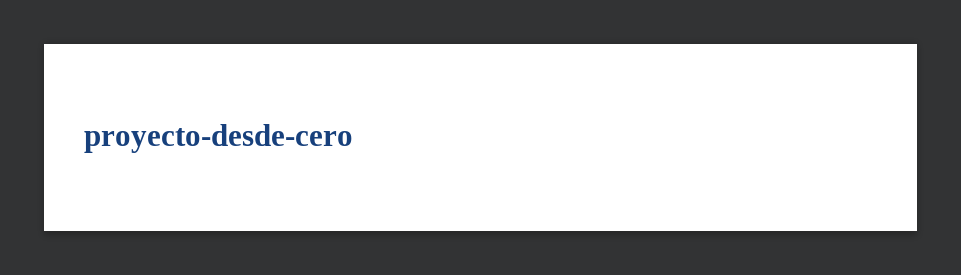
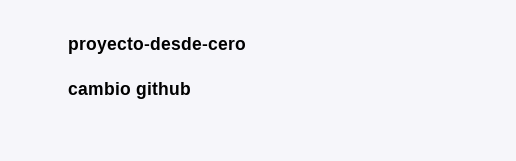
(353, 138) none -> [68,82,191,99] // cambio github

